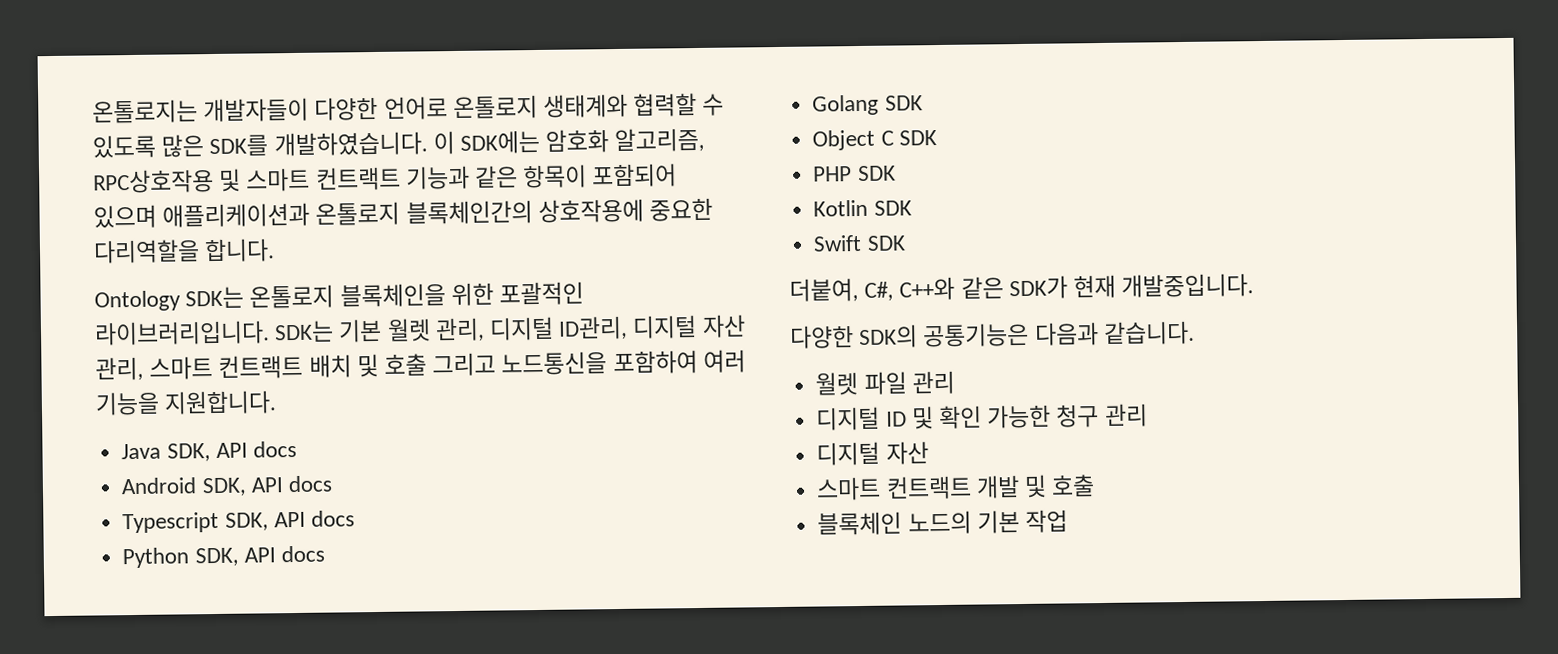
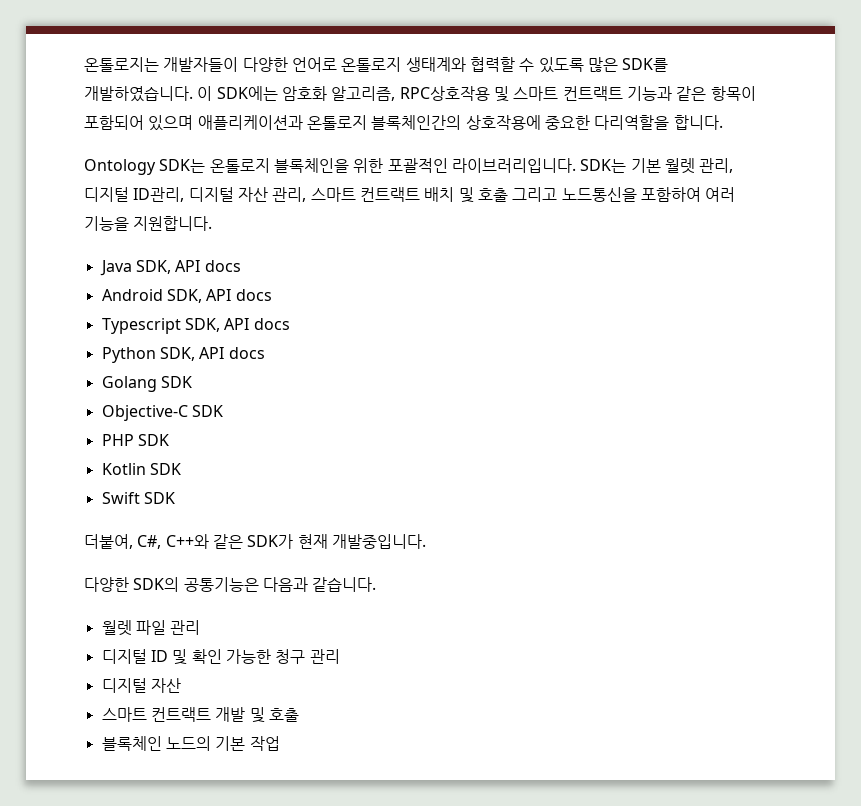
[812,129,894,151] Object C -> [101,405,188,421] Objective-C

